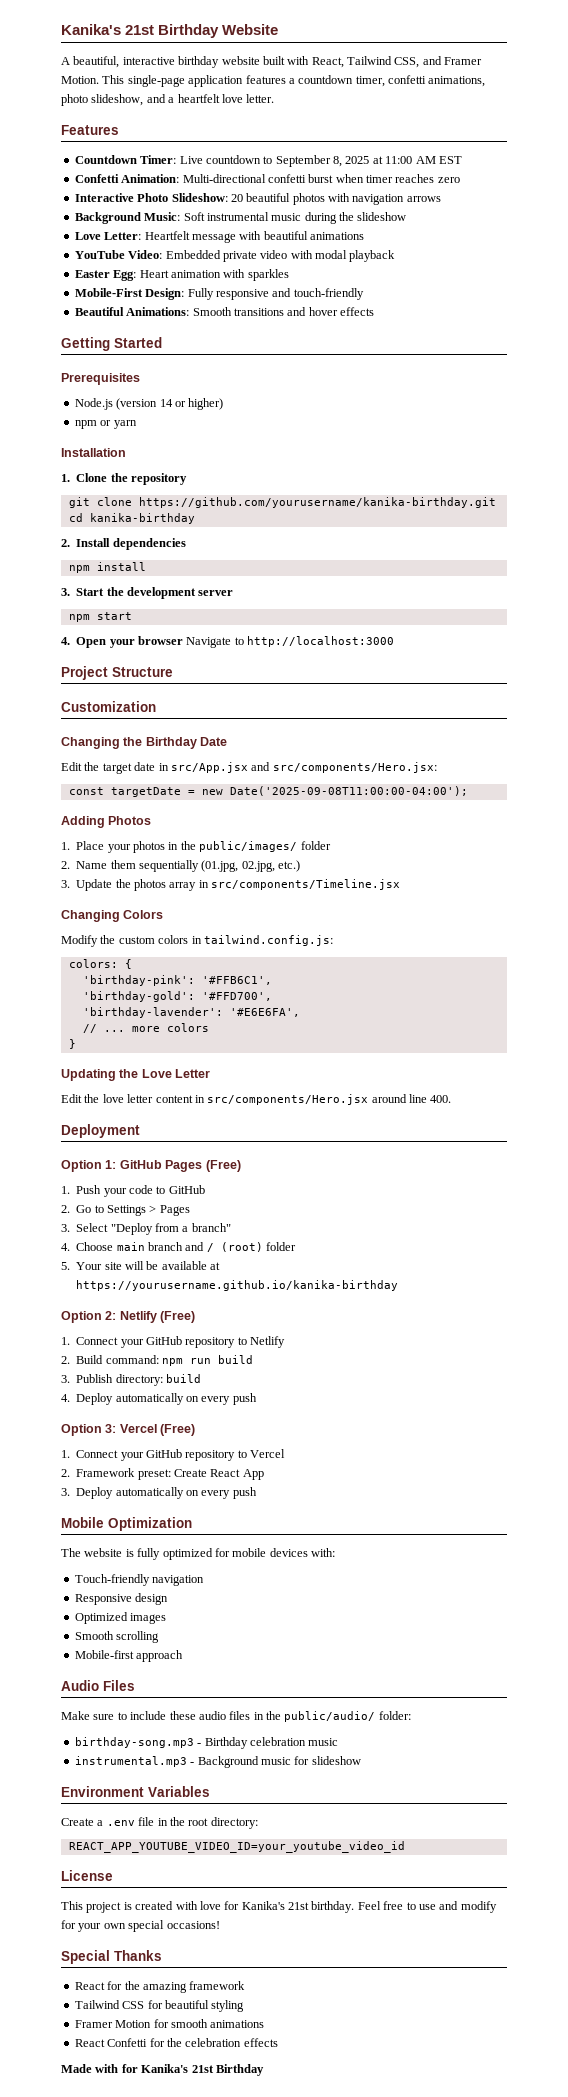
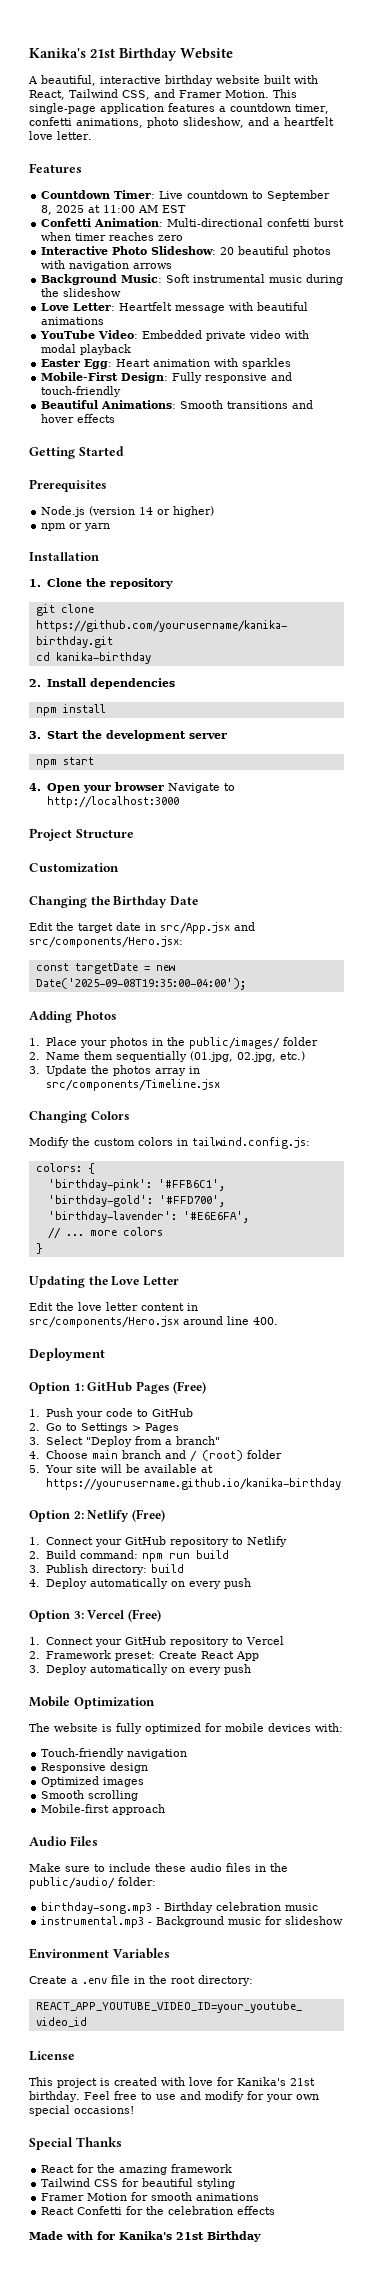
[229,786,468,796] Date('2025-09-08T11:00:00-04:00'); -> [35,978,246,990] Date('2025-09-08T19:35:00-04:00');

